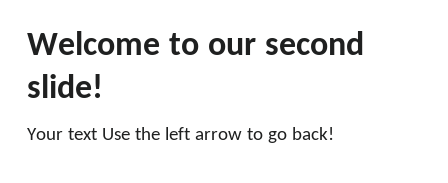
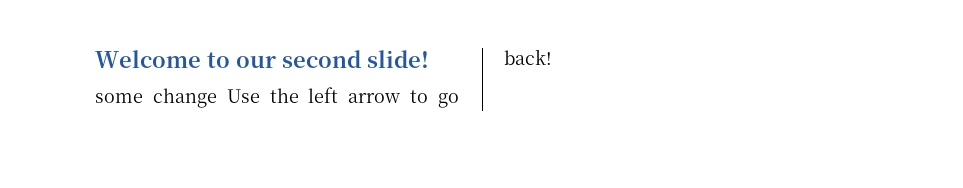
[27,128,98,140] Your text -> [95,88,217,108] some change

